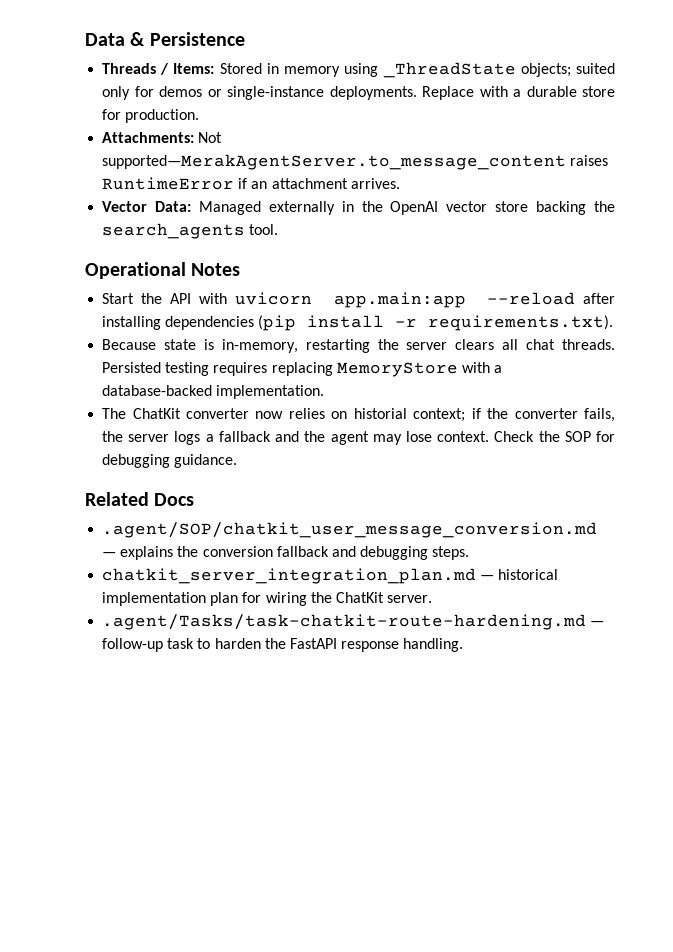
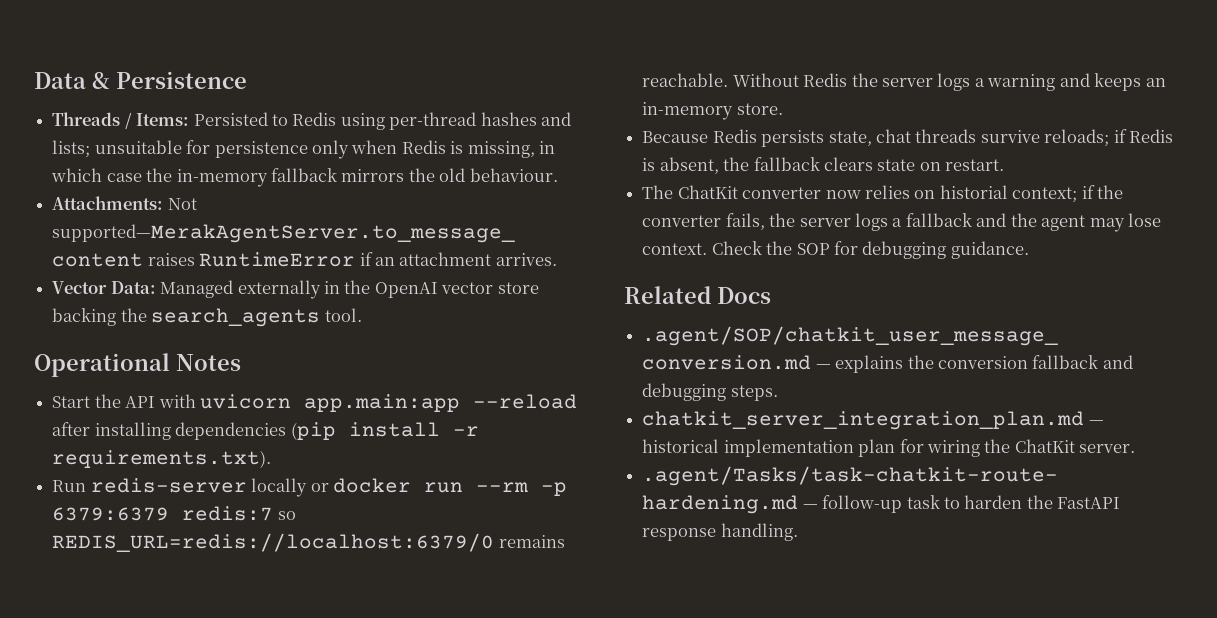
[219,62,616,78] [102,86,615,100] [102,109,200,123] Stored in memory using _ThreadState objects; suited only for demos or single-instance deployments. Replace with a durable store for production. -> [193,112,572,130] [52,140,556,159] [51,168,558,187] Persisted to Redis using per-thread hashes and lists; unsuitable for persistence only when Redis is missing, in which case the in-memory fallback mirrors the old behaviour.
[102,339,615,353] [102,362,503,377] [102,385,325,399] Because state is in-memory, restarting the server clears all chat threads. Persisted testing requires replacing MemoryStore with a database-backed implementation. -> [52,478,567,497] [52,506,296,521] [52,533,565,552] [642,73,1166,91] [642,102,783,120] [642,129,1174,147] [642,157,1005,174] Run redis-server locally or docker run --rm -p 6379:6379 redis:7 so REDIS_URL=redis://localhost:6379/0 remains reachable. Without Redis the server logs a warning and keeps an in-memory store. // Because Redis persists state, chat threads survive reloads; if Redis is absent, the fallback clears state on restart.

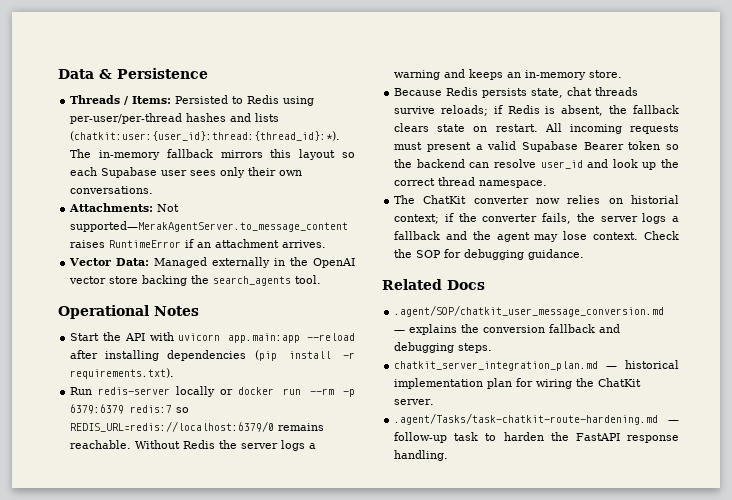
[389,112,477,130] per-thread -> [70,113,183,124] per-user/per-thread
[52,140,556,159] [51,168,558,187] lists; unsuitable for persistence only when Redis is missing, in which case the in-memory fallback mirrors the old behaviour. -> [255,113,280,122] [70,131,341,141] [70,149,355,160] [70,167,303,178] [70,186,154,194] lists (chatkit:user:{user_id}:thread:{thread_id}:*). The in-memory fallback mirrors this layout so each Supabase user sees only their own conversations.
(1005, 165) none -> [544,123,679,134] [394,141,679,152] [394,159,679,170] [394,177,548,188] All incoming requests must present a valid Supabase Bearer token so the backend can resolve user_id and look up the correct thread namespace.

